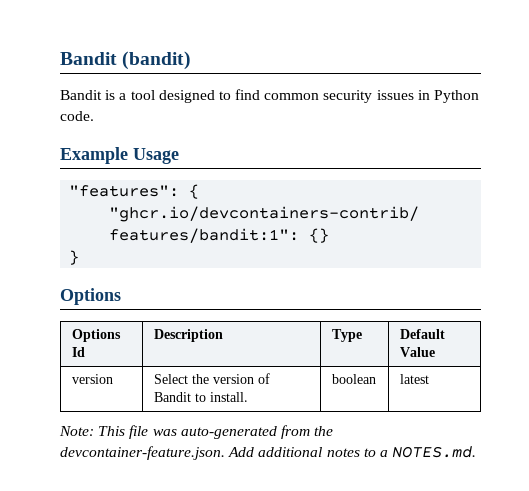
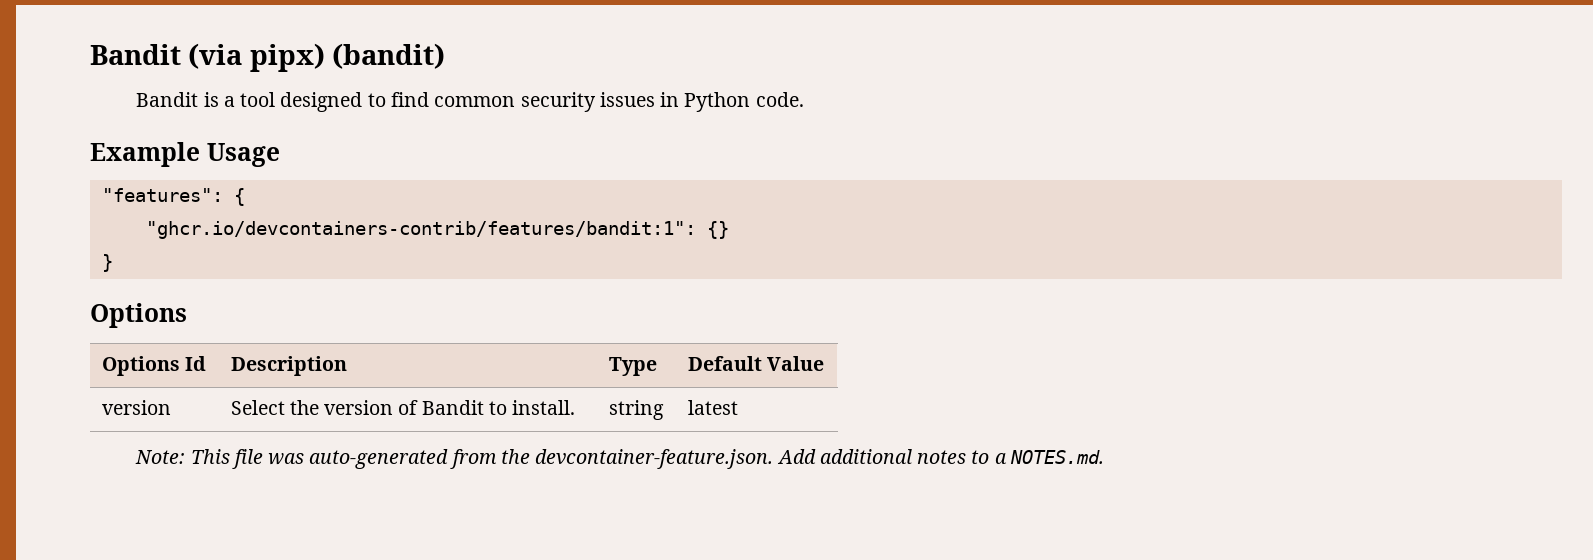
[60,52,117,65] Bandit -> [90,43,325,72] Bandit (via pipx)
[331,374,376,384] boolean -> [608,400,664,420] string

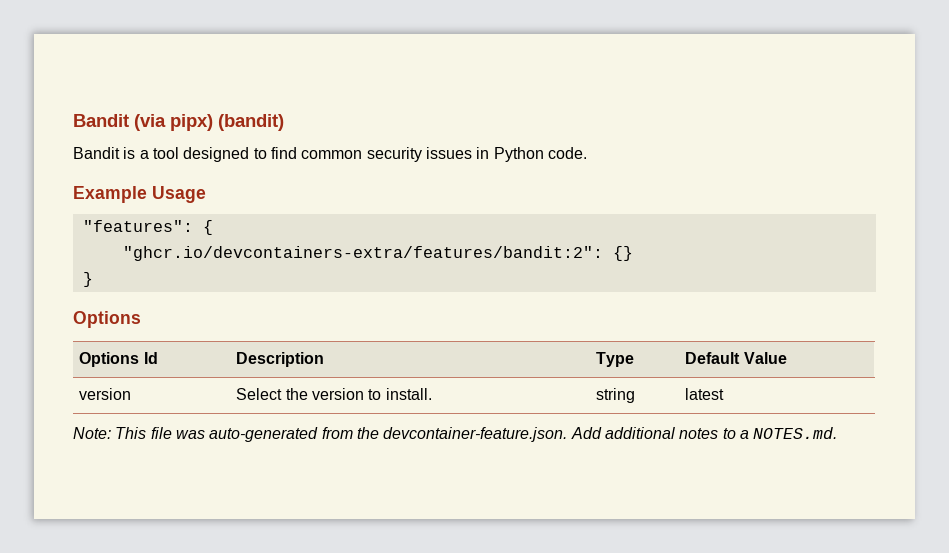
[145,221,696,239] "ghcr.io/devcontainers-contrib/features/bandit:1": -> [122,246,603,261] "ghcr.io/devcontainers-extra/features/bandit:2":
[398,400,484,415] of Bandit -> (365, 394) none

